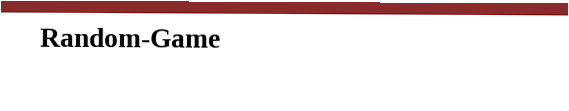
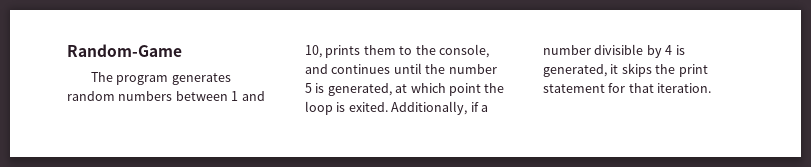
(221, 37) none -> [90,72,231,85] [67,91,265,101] [305,44,489,58] [305,63,497,74] [305,83,505,96] [305,101,488,115] [543,44,685,58] [543,63,708,77] [543,83,712,93] // The program generates random numbers between 1 and 10, prints them to the console, and continues until the number 5 is generated, at which point the loop is exited. Additionally, if a number divisible by 4 is generated, it skips the print statement for that iteration.

